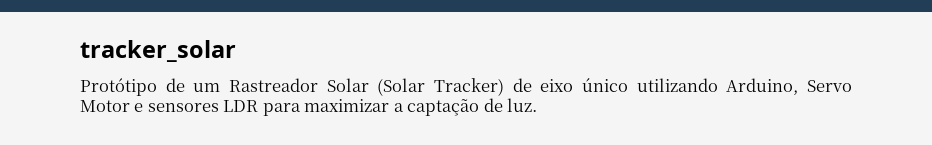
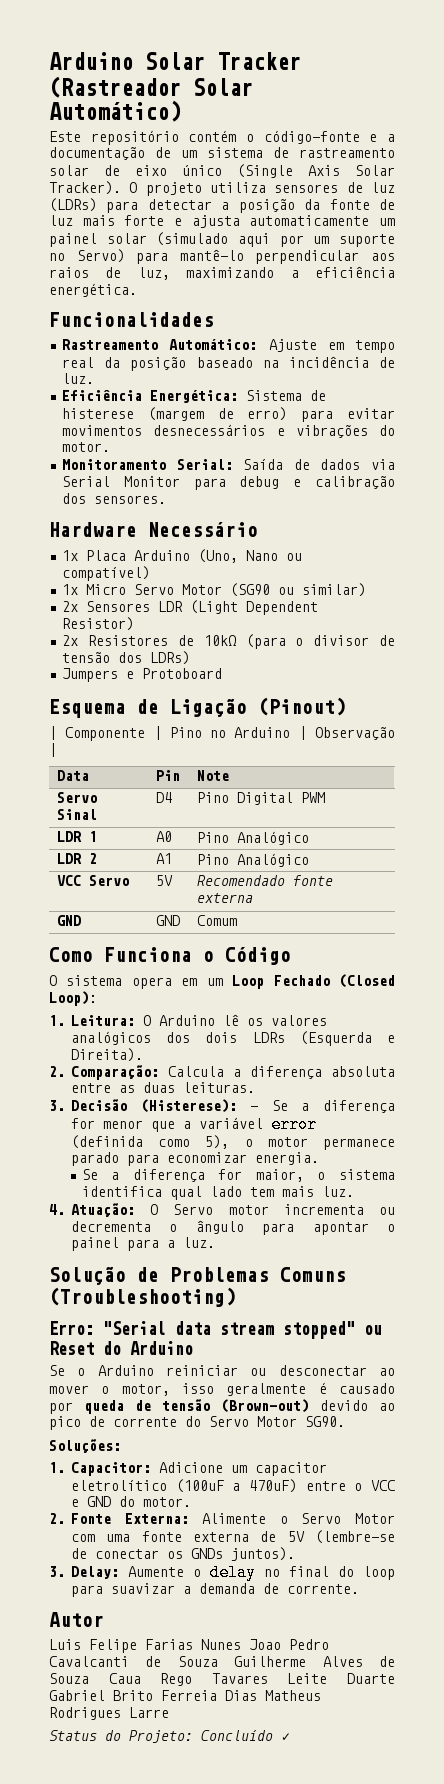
[80,40,236,62] [80,78,852,96] [80,98,538,116] tracker_solar // Protótipo de um Rastreador Solar (Solar Tracker) de eixo único utilizando Arduino, Servo Motor e sensores LDR para maximizar a captação de luz. -> [49,52,301,70] [49,76,253,98] [49,100,181,122] [49,130,395,145] [49,147,395,160] [49,164,395,178] [49,181,395,196] [49,198,395,213] [49,215,395,228] [49,232,395,247] [49,249,395,264] [49,266,395,280] [49,283,137,297] [49,312,214,327] [62,339,395,353] [62,356,395,371] [62,373,95,384] [62,390,327,403] [62,407,395,422] [62,424,395,438] [62,442,111,452] [62,459,395,470] [62,476,395,490] [62,493,167,504] [49,522,258,537] [62,549,303,563] [62,566,151,581] [62,583,367,597] [62,600,319,615] [62,617,135,631] [62,634,395,649] [62,651,191,665] [62,668,223,682] [49,697,346,718] [49,726,395,741] [49,743,57,757] [57,770,90,781] [156,770,181,781] [197,770,230,781] [57,792,98,803] [57,809,98,820] [156,792,173,803] [197,792,326,805] [57,831,98,842] [156,831,173,842] [197,831,310,845] [57,853,98,864] [156,853,173,864] [197,853,310,867] [57,875,130,886] [156,875,174,886] [197,875,334,886] [197,893,254,903] [57,915,82,926] [156,915,181,926] [197,915,238,926] [49,947,291,965] [49,974,395,989] [49,991,97,1006] [49,1014,327,1026] [71,1031,395,1046] [71,1048,143,1062] [49,1065,395,1080] [71,1082,255,1093] [49,1099,395,1113] [71,1116,317,1133] [71,1135,395,1150] [71,1152,319,1166] [81,1169,395,1182] [81,1186,354,1200] [49,1203,395,1217] [71,1220,395,1235] [71,1237,215,1251] [49,1266,346,1285] [49,1287,236,1307] [49,1321,382,1339] [49,1341,193,1355] [49,1365,395,1376] [49,1382,395,1396] [49,1399,395,1414] [49,1416,345,1430] [49,1439,121,1453] [49,1462,327,1476] [71,1479,396,1493] [71,1496,191,1507] [49,1513,395,1524] [71,1530,396,1544] [71,1547,295,1561] [49,1564,395,1581] [71,1583,359,1597] [49,1612,104,1627] [49,1639,329,1653] [49,1656,395,1667] [49,1673,395,1686] [49,1690,321,1701] [49,1707,169,1720] [49,1730,291,1743] Arduino Solar Tracker (Rastreador Solar Automático) // Este repositório contém o código-fonte e a documentação de um sistema de rastreamento solar de eixo único (Single Axis Solar Tracker). O projeto utiliza sensores de luz (LDRs) para detectar a posição da fonte de luz mais forte e ajusta automaticamente um painel solar (simulado aqui por um suporte no Servo) para mantê-lo perpendicular aos raios de luz, maximizando a eficiência energética. // Funcionalidades // Rastreamento Automático: Ajuste em tempo real da posição baseado na incidência de luz. // Eficiência Energética: Sistema de histerese (margem de erro) para evitar movimentos desnecessários e vibrações do motor. // Monitoramento Serial: Saída de dados via Serial Monitor para debug e calibração dos sensores. // Hardware Necessário // 1x Placa Arduino (Uno, Nano ou compatível) // 1x Micro Servo Motor (SG90 ou similar) // 2x Sensores LDR (Light Dependent Resistor) // 2x Resistores de 10kΩ (para o divisor de tensão dos LDRs) // Jumpers e Protoboard // Esquema de Ligação (Pinout) // | Componente | Pino no Arduino | Observação | // Data | Pin | Note // Servo Sinal | D4 | Pino Digital PWM // LDR 1 | A0 | Pino Analógico // LDR 2 | A1 | Pino Analógico // VCC Servo | 5V | Recomendado fonte externa // GND | GND | Comum // Como Funciona o Código // O sistema opera em um Loop Fechado (Closed Loop): // 1. Leitura: O Arduino lê os valores analógicos dos dois LDRs (Esquerda e Direita). // 2. Comparação: Calcula a diferença absoluta entre as duas leituras. // 3. Decisão (Histerese): - Se a diferença for menor que a variável error (definida como 5), o motor permanece parado para economizar energia. // Se a diferença for maior, o sistema identifica qual lado tem mais luz. // 4. Atuação: O Servo motor incrementa ou decrementa o ângulo para apontar o painel para a luz. // Solução de Problemas Comuns (Troubleshooting) // Erro: "Serial data stream stopped" ou Reset do Arduino // Se o Arduino reiniciar ou desconectar ao mover o motor, isso geralmente é causado por queda de tensão (Brown-out) devido ao pico de corrente do Servo Motor SG90. // Soluções: // 1. Capacitor: Adicione um capacitor eletrolítico (100uF a 470uF) entre o VCC e GND do motor. // 2. Fonte Externa: Alimente o Servo Motor com uma fonte externa de 5V (lembre-se de conectar os GNDs juntos). // 3. Delay: Aumente o delay no final do loop para suavizar a demanda de corrente. // Autor // Luis Felipe Farias Nunes Joao Pedro Cavalcanti de Souza Guilherme Alves de Souza Caua Rego Tavares Leite Duarte Gabriel Brito Ferreia Dias Matheus Rodrigues Larre // Status do Projeto: Concluído ✓

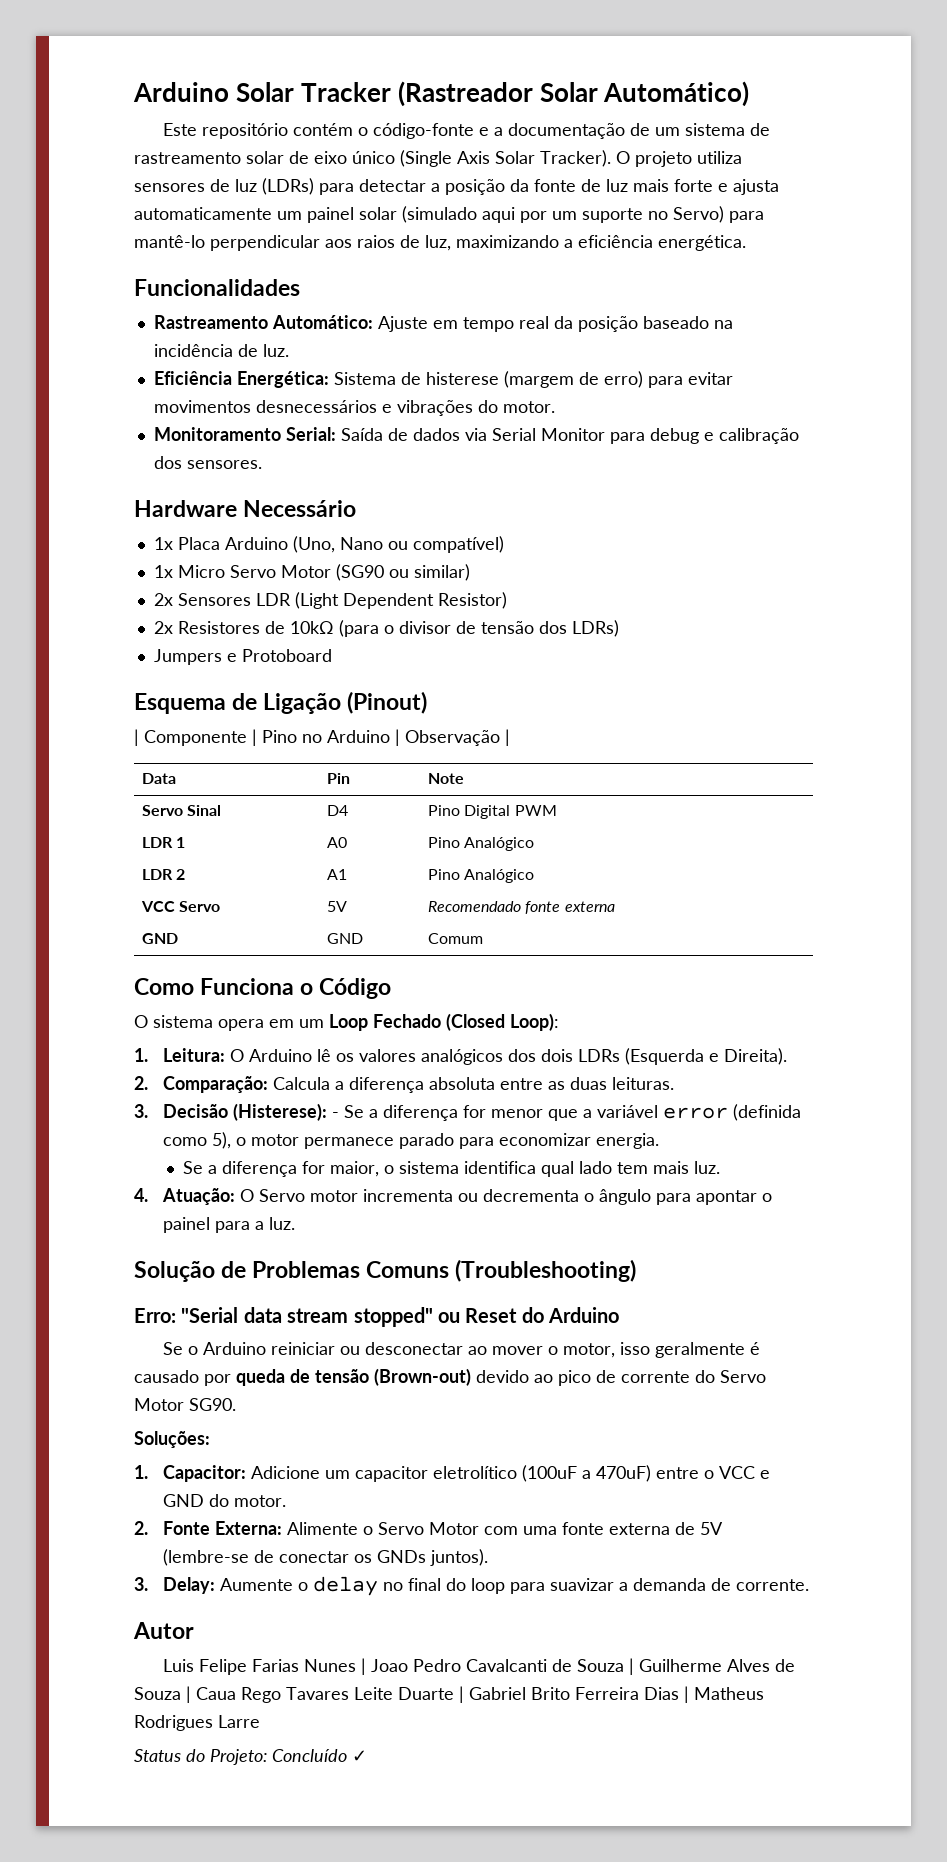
(241, 1644) none -> [360,1658,366,1675] |
(218, 1661) none -> [628,1658,634,1675] |
(89, 1678) none -> [186,1686,191,1703] |
(395, 1678) none -> [459,1686,464,1703] |
[161,1690,257,1701] Ferreia Dias -> [575,1686,689,1703] Ferreira Dias |

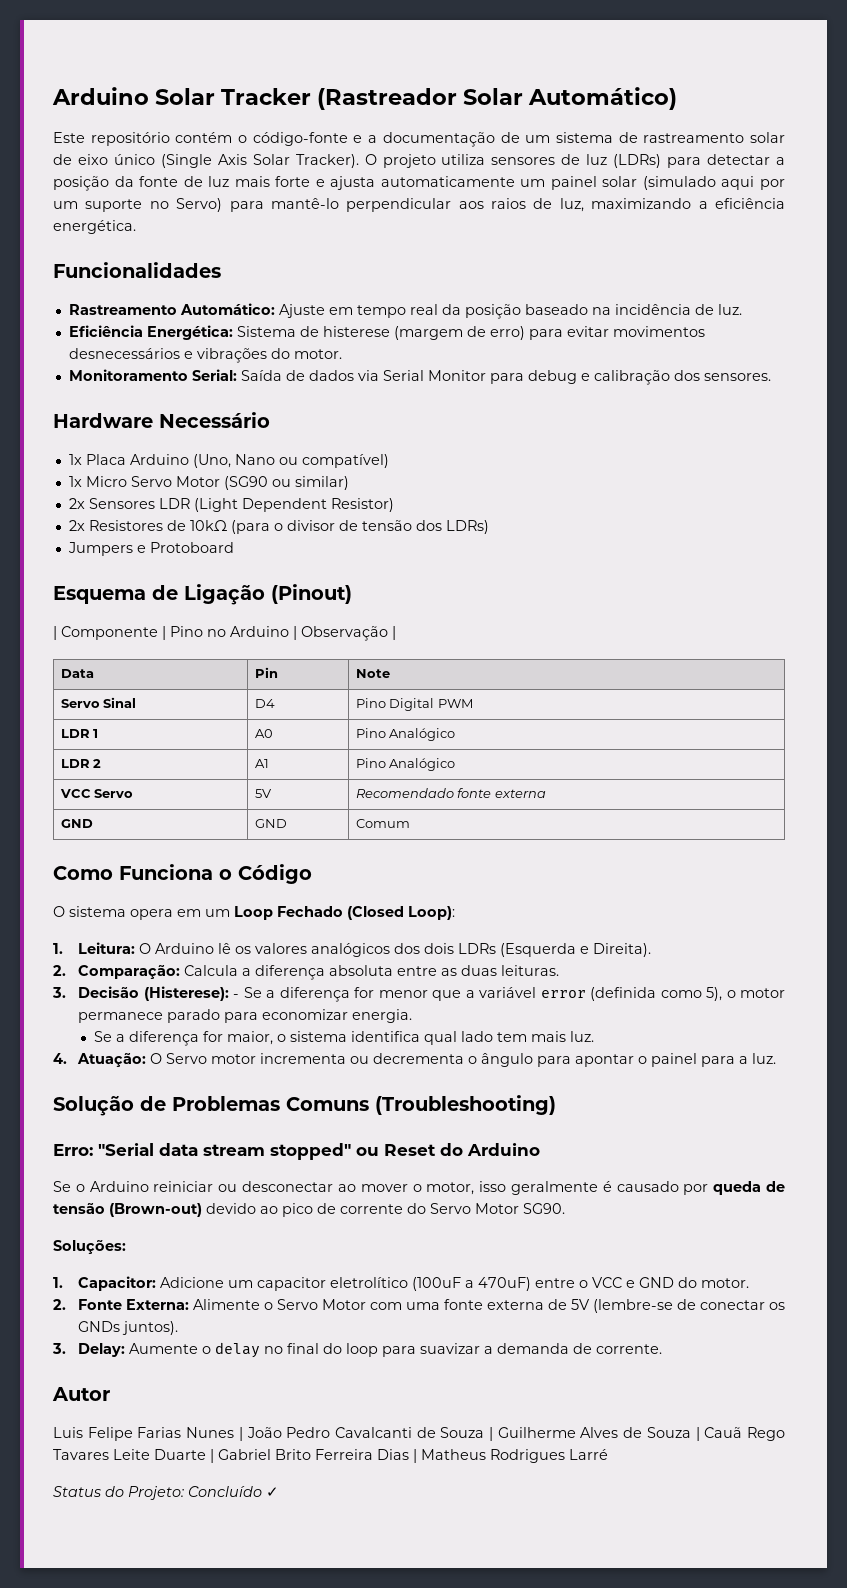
[370,1659,408,1672] Joao -> [246,1427,282,1438] João
[196,1687,236,1700] Caua -> [704,1427,743,1438] Cauã
[218,1715,260,1728] Larre -> [569,1449,608,1460] Larré

